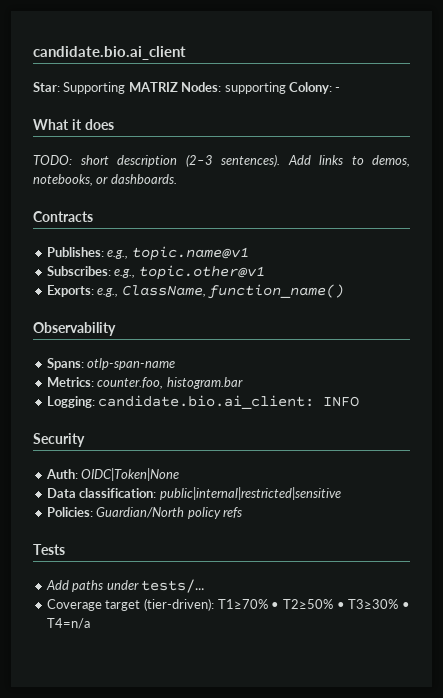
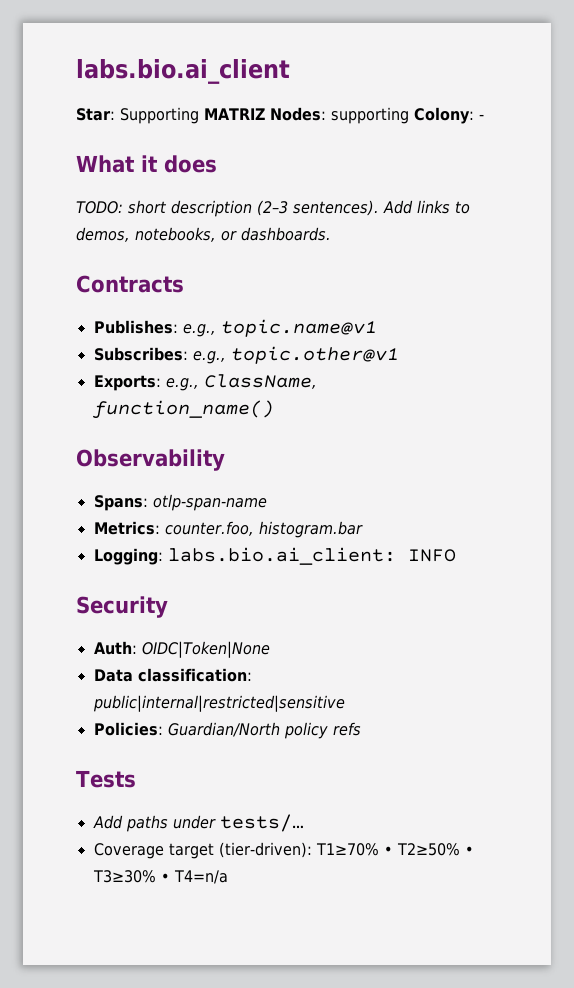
[33,46,186,60] candidate.bio.ai_client -> [76,59,290,84] labs.bio.ai_client
[98,395,315,409] candidate.bio.ai_client: -> [167,547,396,565] labs.bio.ai_client:

